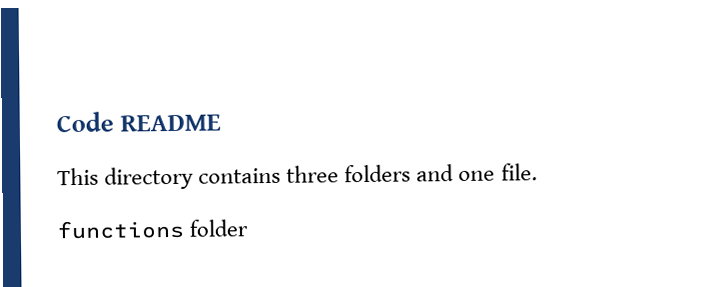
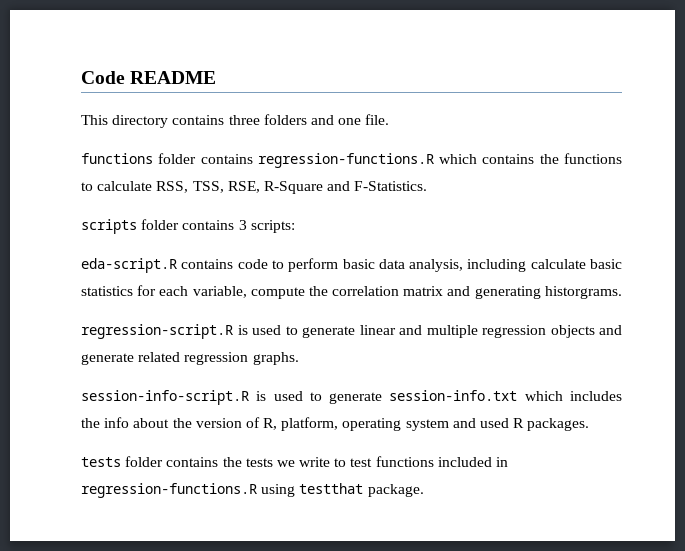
(249, 228) none -> [200,153,622,168] [81,181,428,194] [81,219,295,234] [81,258,623,273] [81,285,622,299] [81,324,622,339] [81,352,299,365] [81,390,622,405] [81,417,590,431] [81,456,509,467] [81,483,424,498] contains regression-functions.R which contains the functions to calculate RSS, TSS, RSE, R-Square and F-Statistics. // scripts folder contains 3 scripts: // eda-script.R contains code to perform basic data analysis, including calculate basic statistics for each variable, compute the correlation matrix and generating historgrams. // regression-script.R is used to generate linear and multiple regression objects and generate related regression graphs. // session-info-script.R is used to generate session-info.txt which includes the info about the version of R, platform, operating system and used R packages. // tests folder contains the tests we write to test functions included in regression-functions.R using testthat package.

